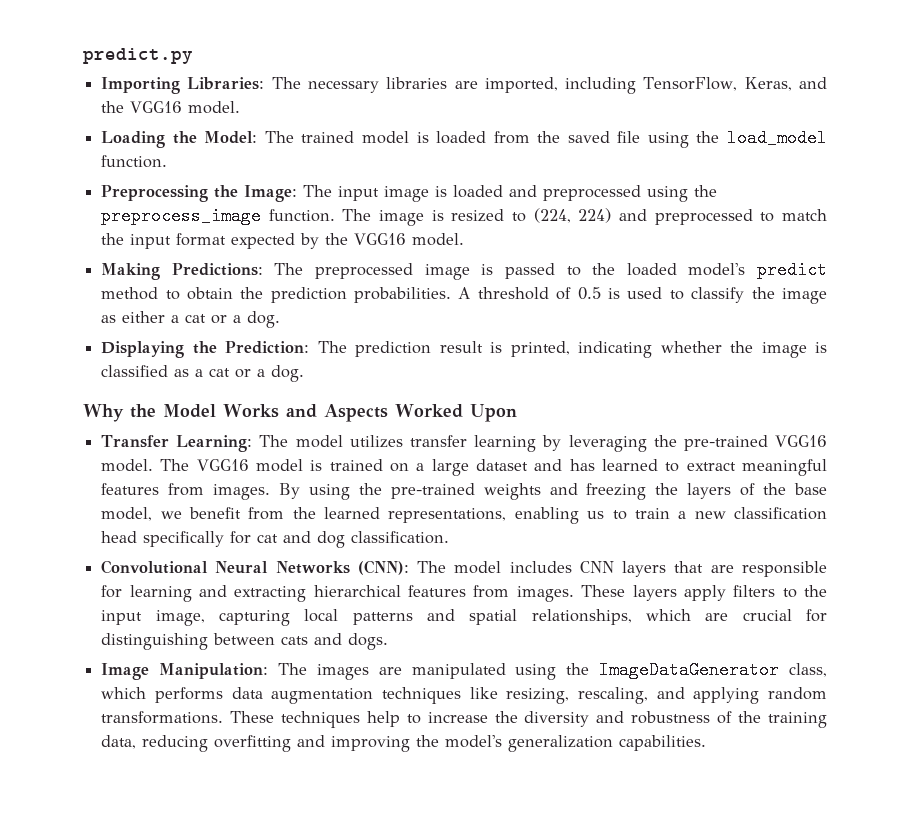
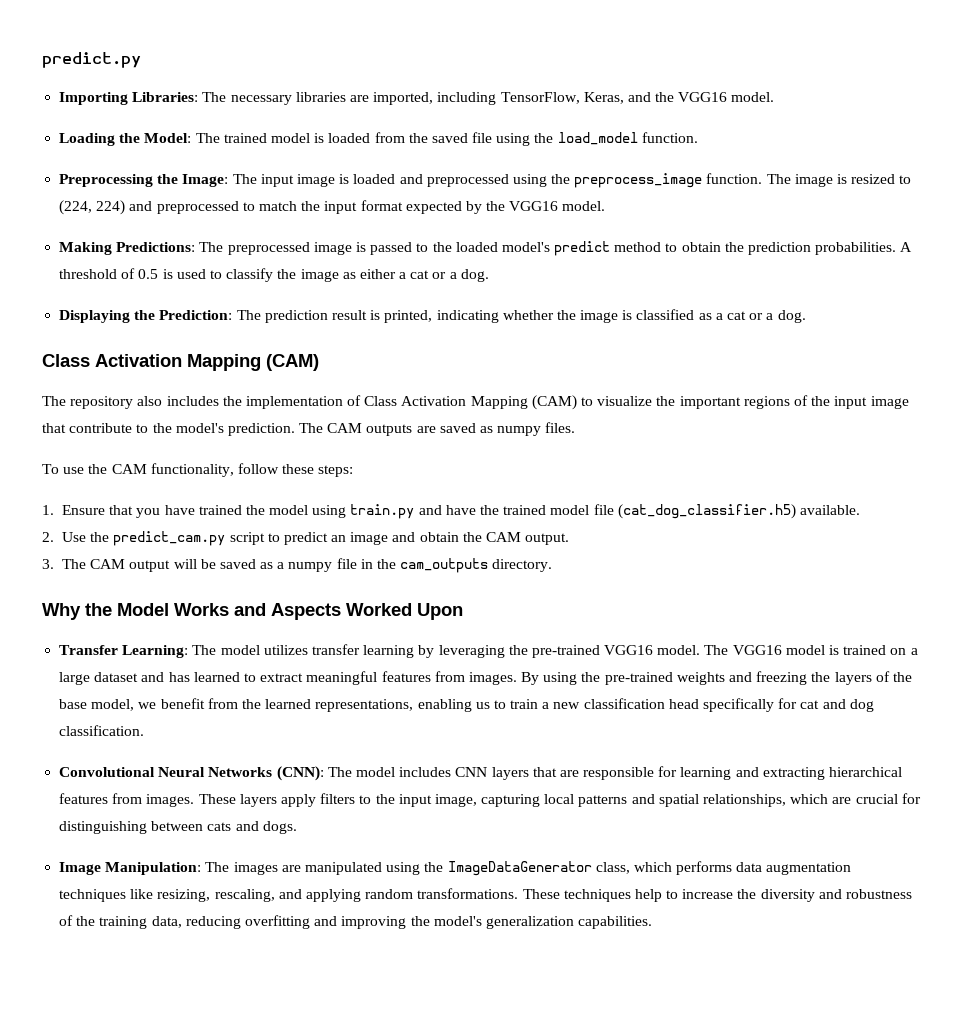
(305, 373) none -> [42,354,319,371] [42,395,909,410] [42,422,576,436] [42,463,354,477] [42,504,860,519] [42,531,570,546] [42,558,553,573] // Class Activation Mapping (CAM) // The repository also includes the implementation of Class Activation Mapping (CAM) to visualize the important regions of the input image that contribute to the model's prediction. The CAM outputs are saved as numpy files. // To use the CAM functionality, follow these steps: // 1. Ensure that you have trained the model using train.py and have the trained model file (cat_dog_classifier.h5) available. // 2. Use the predict_cam.py script to predict an image and obtain the CAM output. // 3. The CAM output will be saved as a numpy file in the cam_outputs directory.

